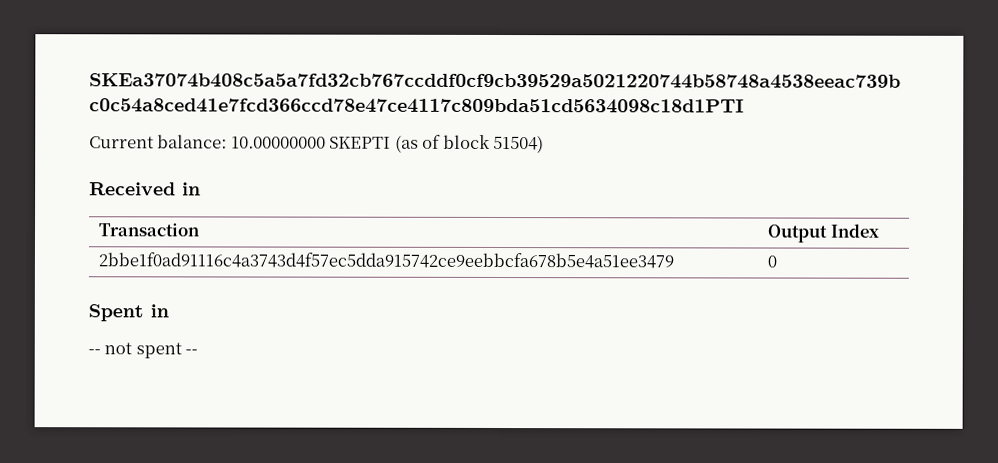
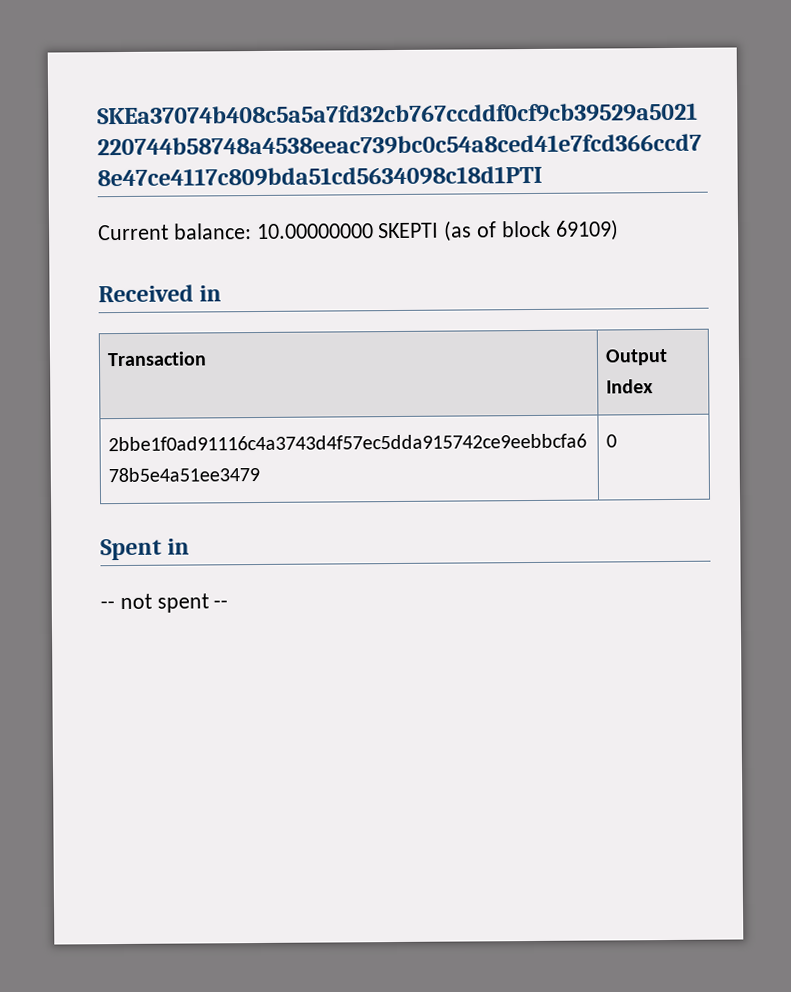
[493,134,545,154] 51504) -> [554,219,619,241] 69109)

